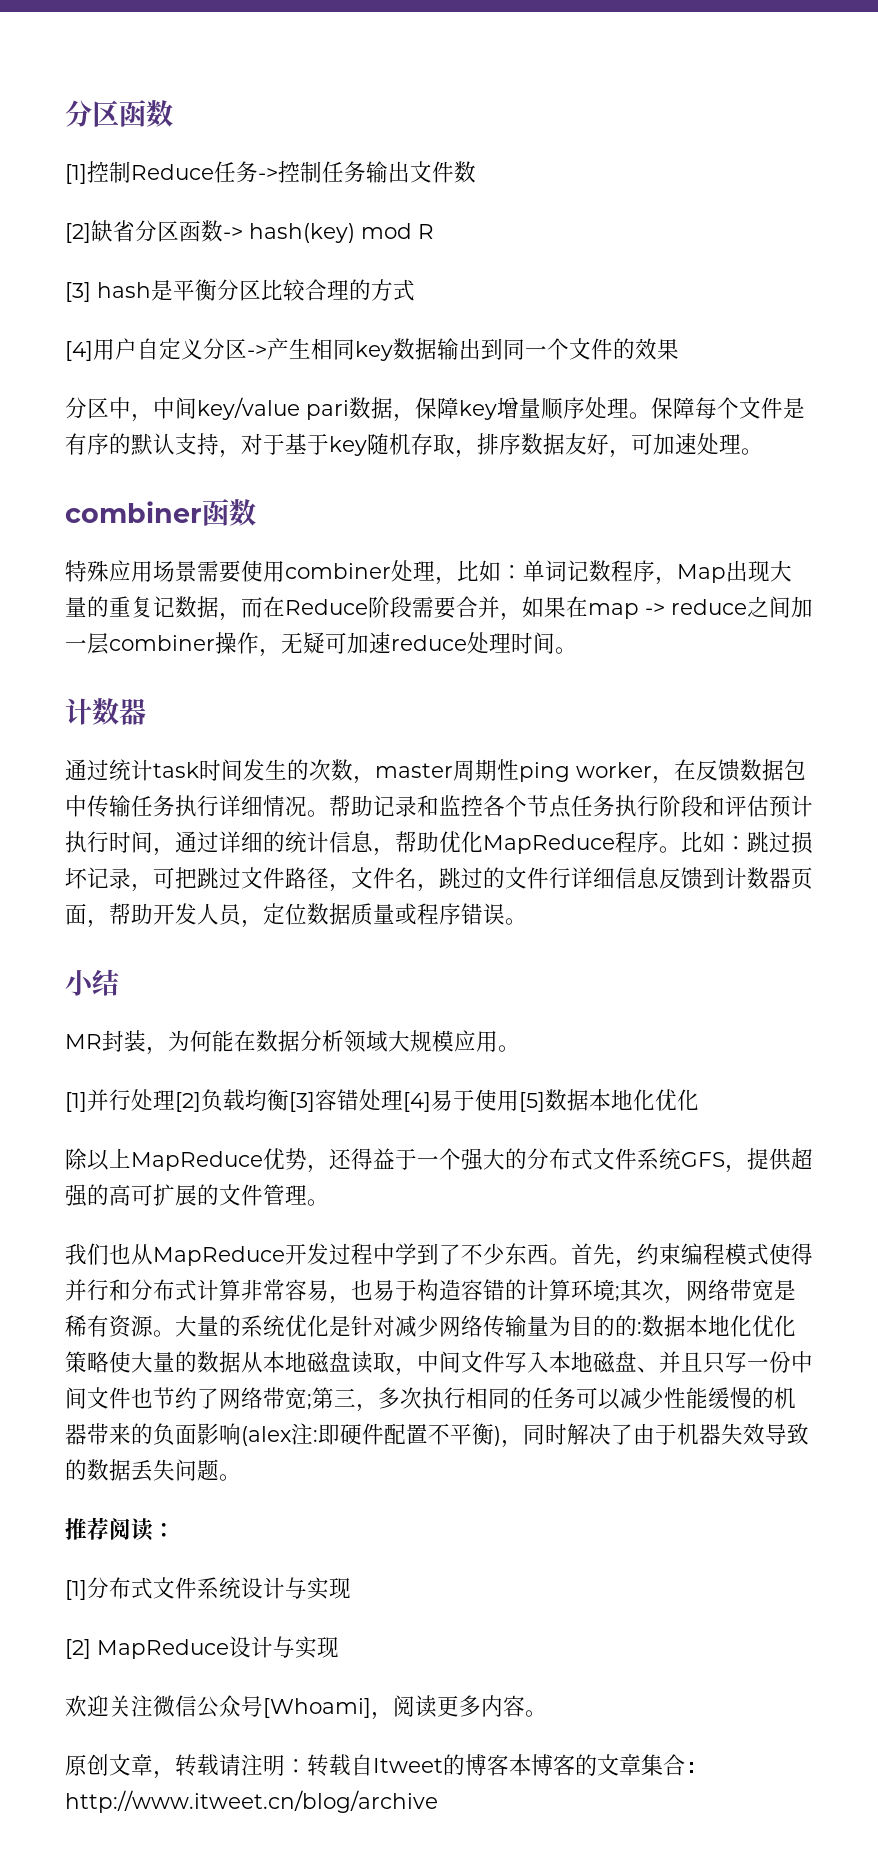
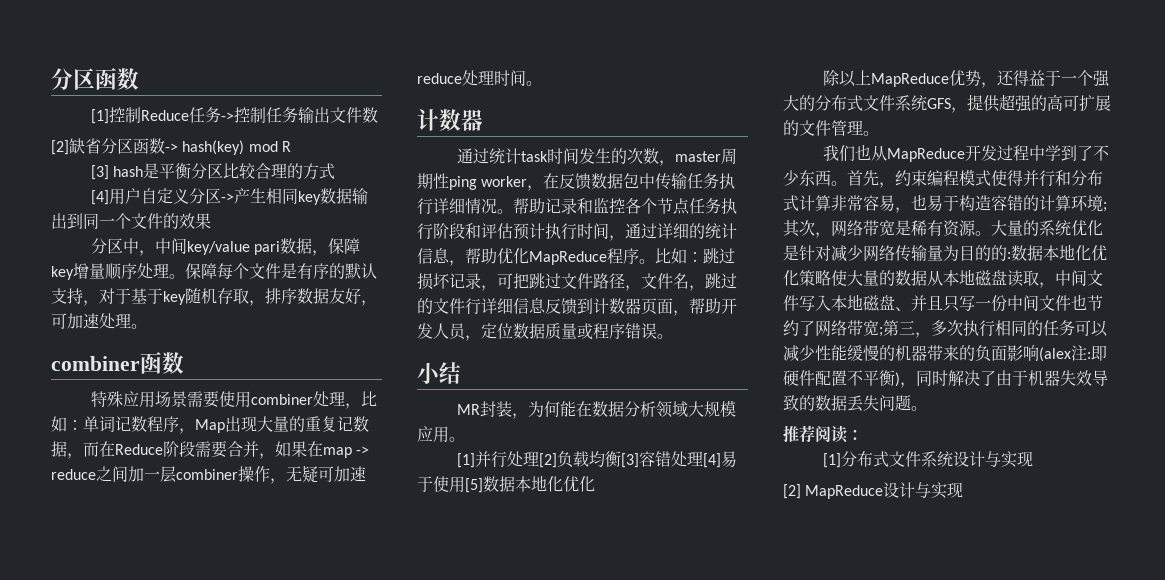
[65,1695,547,1720] [65,1754,698,1779] [65,1790,438,1813] // 欢迎关注微信公众号[Whoami]，阅读更多内容。 // 原创文章，转载请注明：转载自Itweet的博客本博客的文章集合: http://www.itweet.cn/blog/archive -> (964, 490) none

